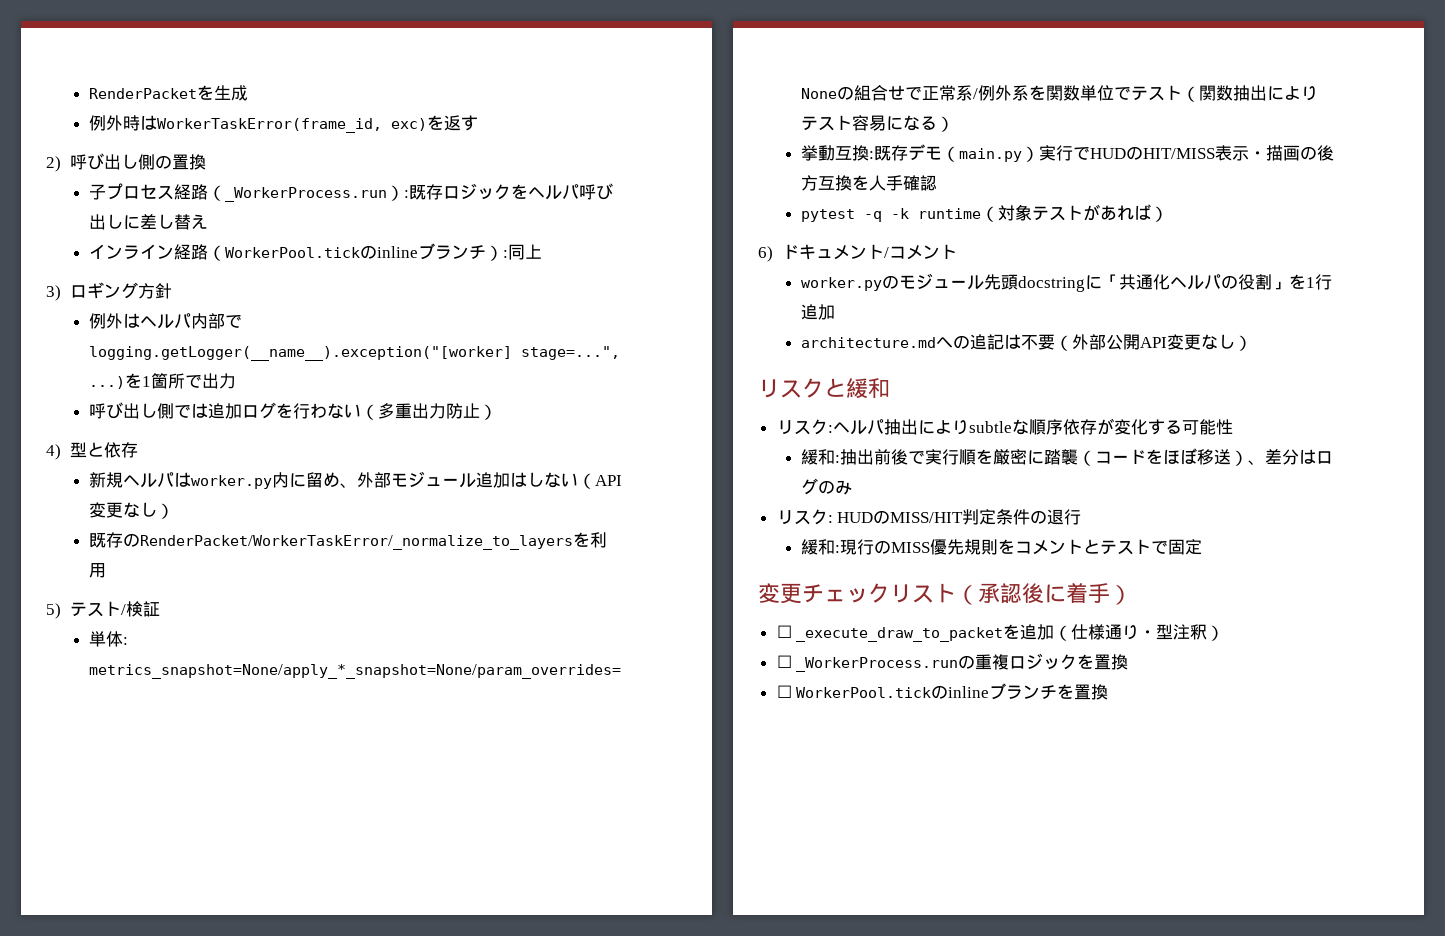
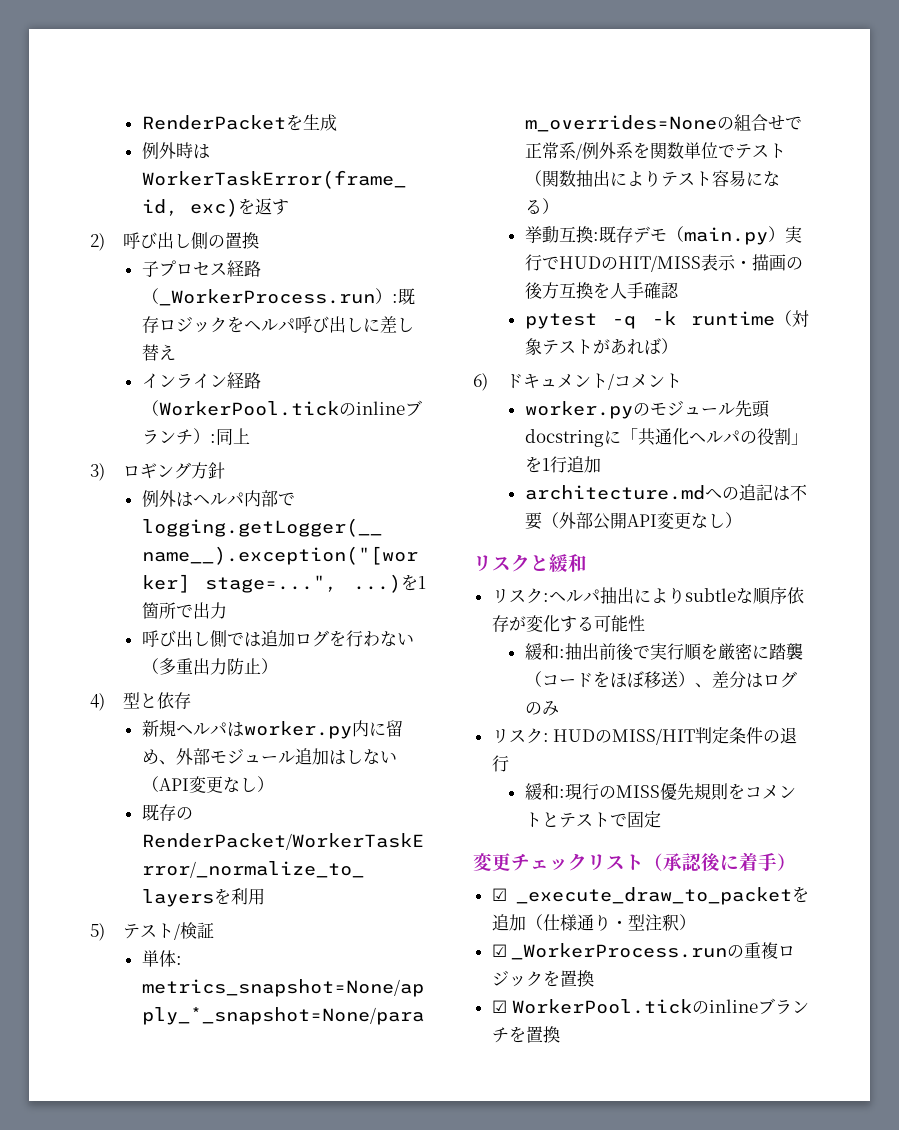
[776,625,792,638] ☐ -> [491,888,507,901] ☑
[776,655,792,668] ☐ -> [491,944,507,957] ☑
[776,685,792,698] ☐ -> [491,1000,507,1013] ☑

